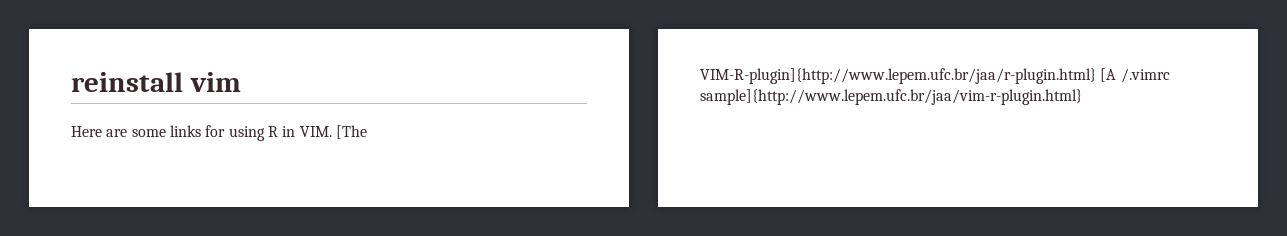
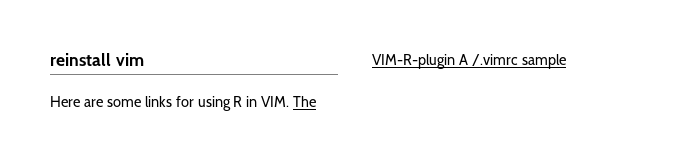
[335,125,367,139] [700,68,1170,84] [700,89,1082,105] [The VIM-R-plugin]{http://www.lepem.ufc.br/jaa/r-plugin.html} [A /.vimrc sample]{http://www.lepem.ufc.br/jaa/vim-r-plugin.html} -> [293,96,317,107] [372,54,566,69] The VIM-R-plugin A /.vimrc sample

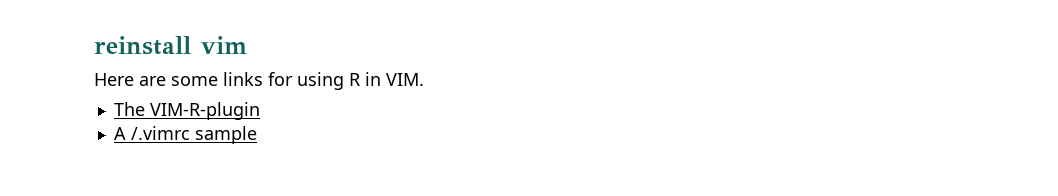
(290, 101) none -> (424, 79) //
(455, 61) none -> (260, 111) //

